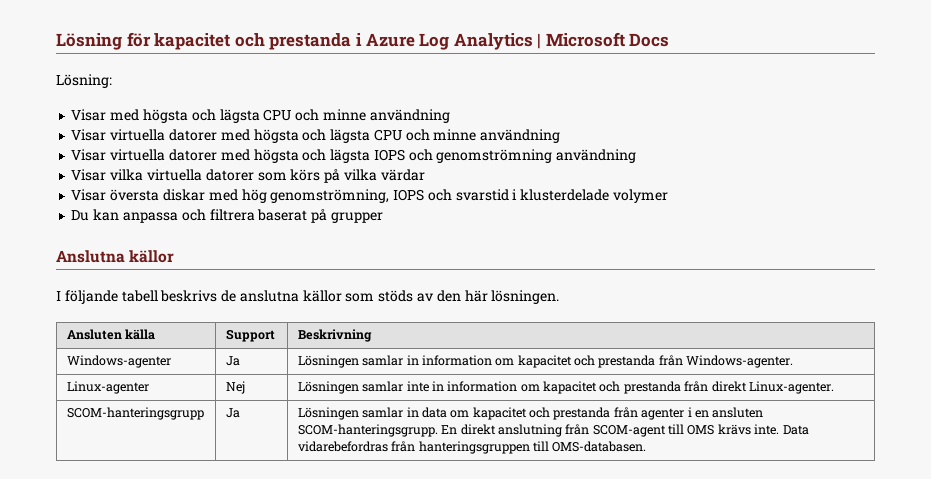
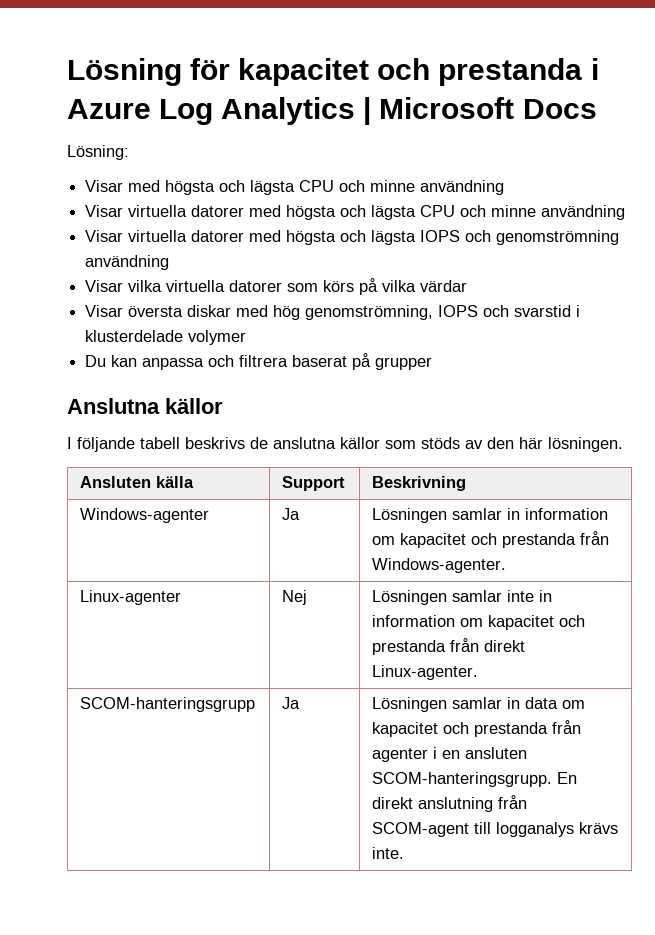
[687,425,715,435] OMS -> [496,822,575,837] logganalys
[782,425,809,435] [297,441,647,454] Data vidarebefordras från hanteringsgruppen till OMS-databasen. -> (405, 853) none

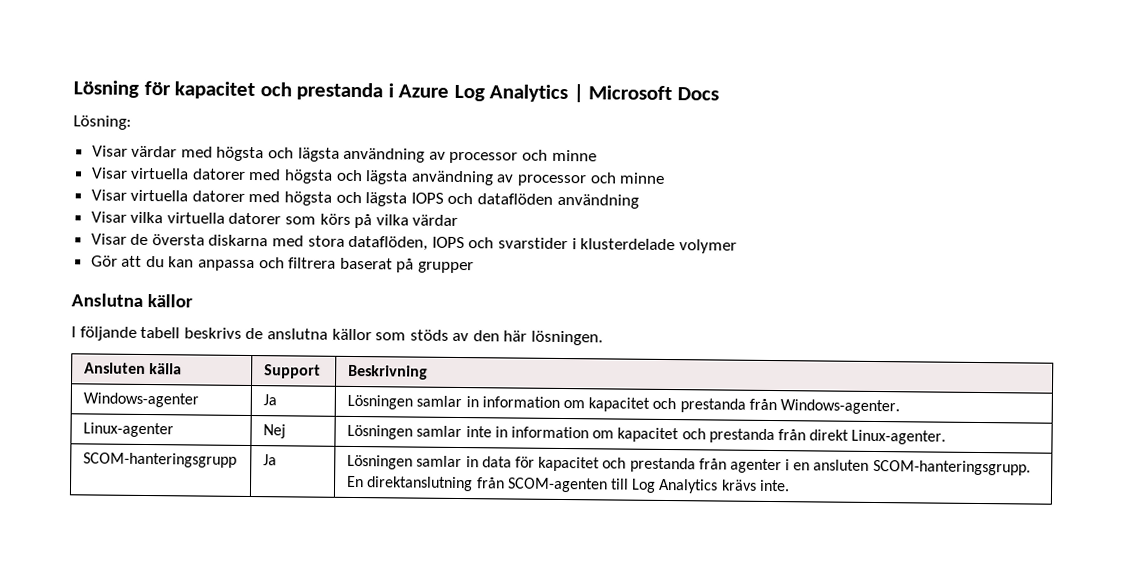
[128,180,505,195] [85,205,626,220] med högsta och lägsta CPU och minne användning // Visar virtuella datorer med högsta och lägsta CPU och minne användning -> [131,145,597,164] [90,167,666,187] värdar med högsta och lägsta användning av processor och minne // Visar virtuella datorer med högsta och lägsta användning av processor och minne
[496,230,620,245] genomströmning -> [477,193,554,205] dataflöden
[128,305,572,320] översta diskar med hög genomströmning, IOPS och svarstid -> [130,233,569,251] de översta diskarna med stora dataflöden, IOPS och svarstider
[85,355,107,367] Du -> [90,255,165,268] Gör att du
[562,700,586,709] om -> [515,456,536,468] för
[372,795,528,812] [372,822,575,837] direkt anslutning från SCOM-agent till logganalys -> [366,476,719,494] direktanslutning från SCOM-agenten till Log Analytics

